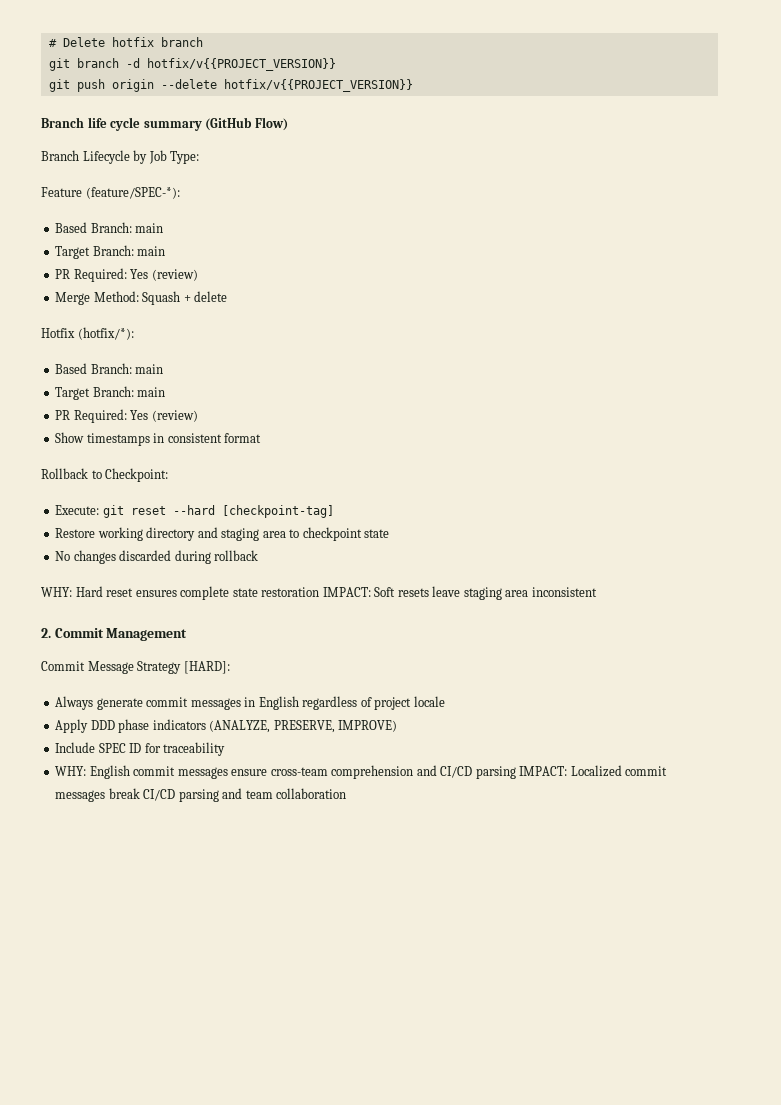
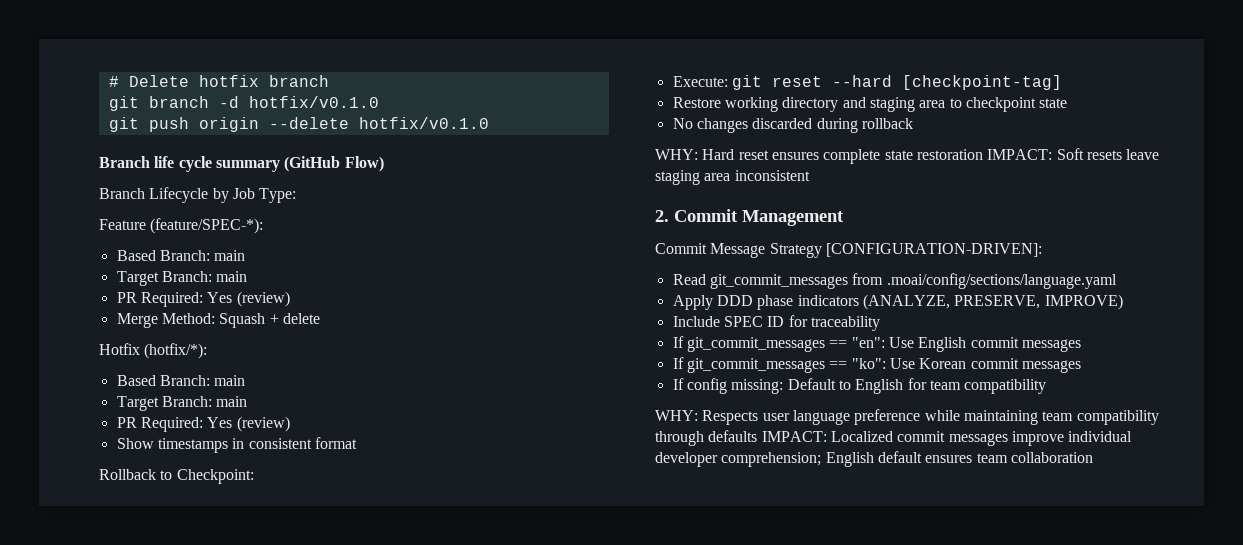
[146,58,336,71] hotfix/v{{PROJECT_VERSION}} -> [248,96,379,108] hotfix/v0.1.0
[223,79,413,92] hotfix/v{{PROJECT_VERSION}} -> [358,117,489,129] hotfix/v0.1.0
[183,661,230,674] [55,696,445,710] [HARD]: // Always generate commit messages in English regardless of project locale -> [825,243,1042,257] [672,273,1117,289] [CONFIGURATION-DRIVEN]: // Read git_commit_messages from .moai/config/sections/language.yaml
[55,765,668,779] [55,788,243,802] WHY: English commit messages ensure cross-team comprehension and CI/CD parsing IMPACT: Localized commit messages break CI/CD parsing and -> [672,336,1081,352] [672,357,1081,373] [672,378,1047,394] [655,409,1159,425] [655,430,1133,446] [655,451,973,467] If git_commit_messages == "en": Use English commit messages // If git_commit_messages == "ko": Use Korean commit messages // If config missing: Default to English for team compatibility // WHY: Respects user language preference while maintaining team compatibility through defaults IMPACT: Localized commit messages improve individual developer comprehension; English default ensures

